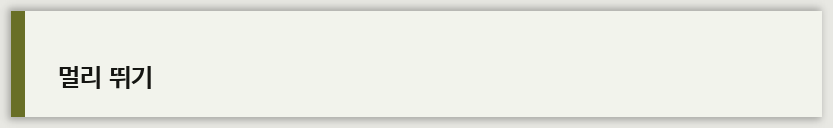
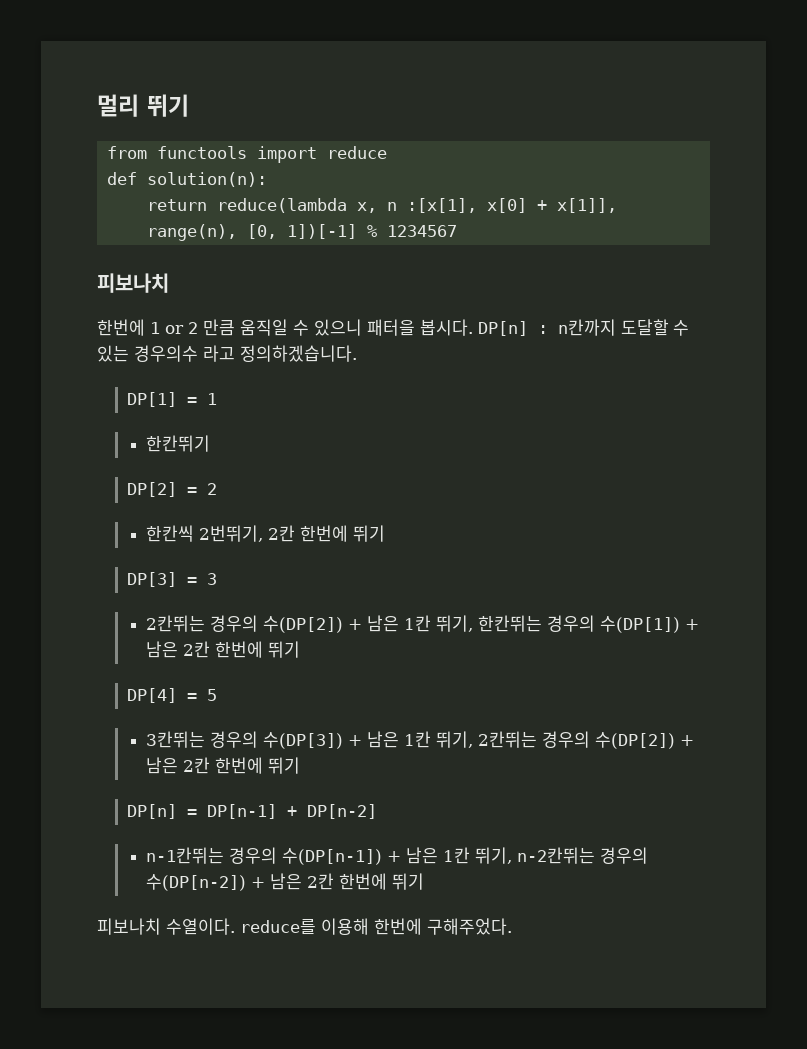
(153, 77) none -> [107,146,388,163] [107,172,268,187] [147,198,618,213] [147,224,458,241] [97,273,169,293] [97,319,690,336] [97,345,357,362] [127,392,218,407] [145,435,210,452] [127,482,218,497] [145,525,385,542] [127,572,218,587] [145,615,699,633] [145,641,300,658] [127,688,218,703] [145,731,694,749] [145,757,300,774] [127,804,378,819] [145,847,648,865] [145,873,424,891] [97,918,512,935] // from functools import reduce // def solution(n): // return reduce(lambda x, n :[x[1], x[0] + x[1]], range(n), [0, 1])[-1] % 1234567 // 피보나치 // 한번에 1 or 2 만큼 움직일 수 있으니 패터을 봅시다. DP[n] : n칸까지 도달할 수 있는 경우의수 라고 정의하겠습니다. // DP[1] = 1 // 한칸뛰기 // DP[2] = 2 // 한칸씩 2번뛰기, 2칸 한번에 뛰기 // DP[3] = 3 // 2칸뛰는 경우의 수(DP[2]) + 남은 1칸 뛰기, 한칸뛰는 경우의 수(DP[1]) + 남은 2칸 한번에 뛰기 // DP[4] = 5 // 3칸뛰는 경우의 수(DP[3]) + 남은 1칸 뛰기, 2칸뛰는 경우의 수(DP[2]) + 남은 2칸 한번에 뛰기 // DP[n] = DP[n-1] + DP[n-2] // n-1칸뛰는 경우의 수(DP[n-1]) + 남은 1칸 뛰기, n-2칸뛰는 경우의 수(DP[n-2]) + 남은 2칸 한번에 뛰기 // 피보나치 수열이다. reduce를 이용해 한번에 구해주었다.

